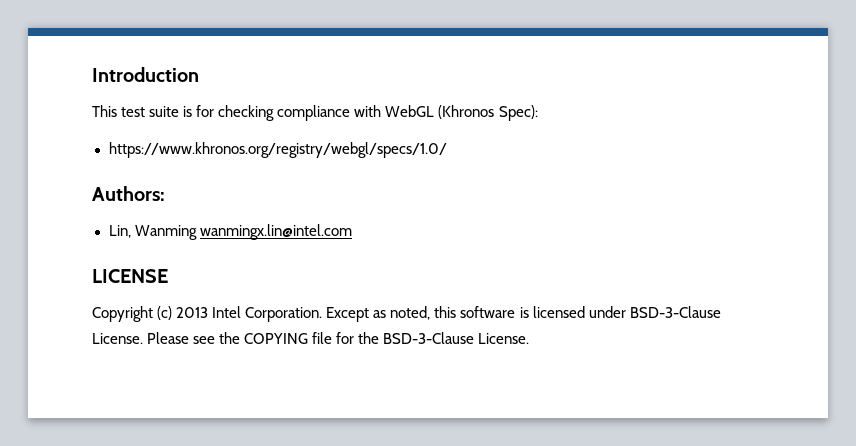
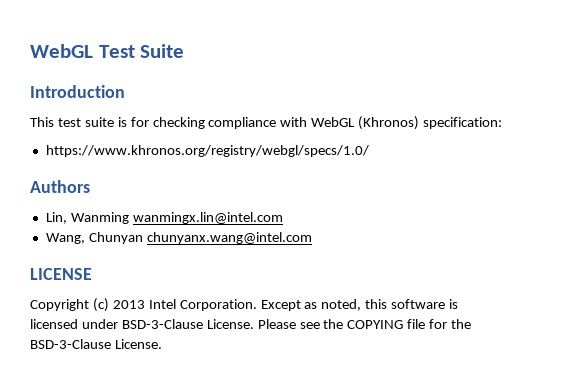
(92, 74) none -> [30,44,185,58] WebGL Test Suite //
[438,105,538,121] (Khronos Spec): -> [358,116,503,130] (Khronos) specification:
[92,186,165,201] Authors: -> [30,180,90,193] Authors
(352, 232) none -> [45,232,312,244] // Wang, Chunyan chunyanx.wang@intel.com

